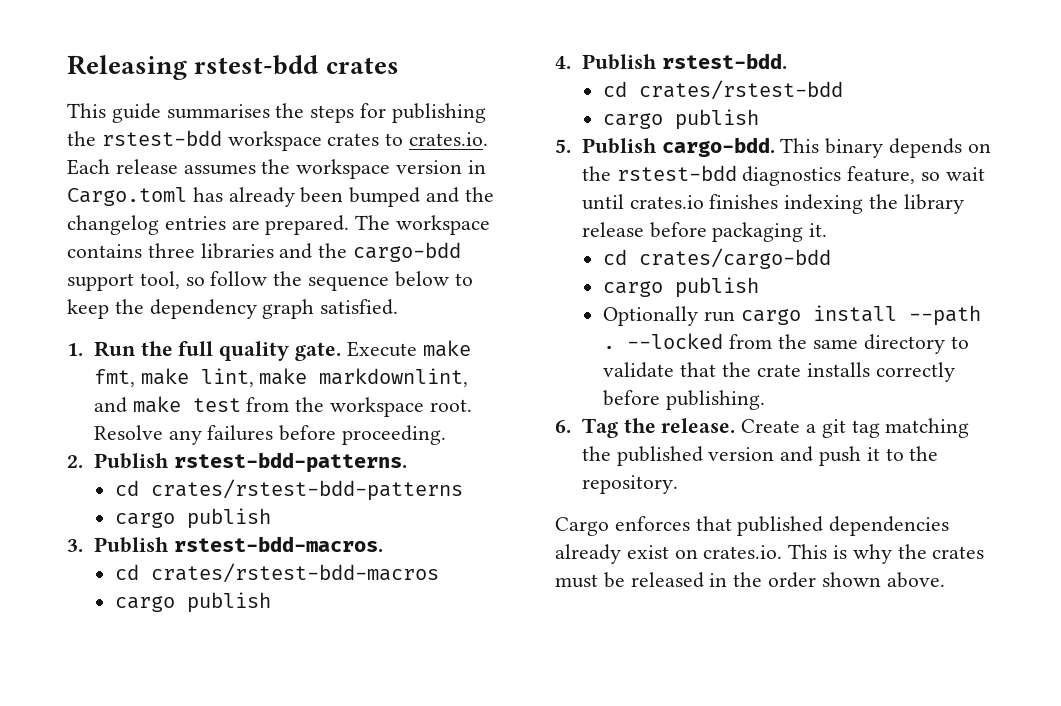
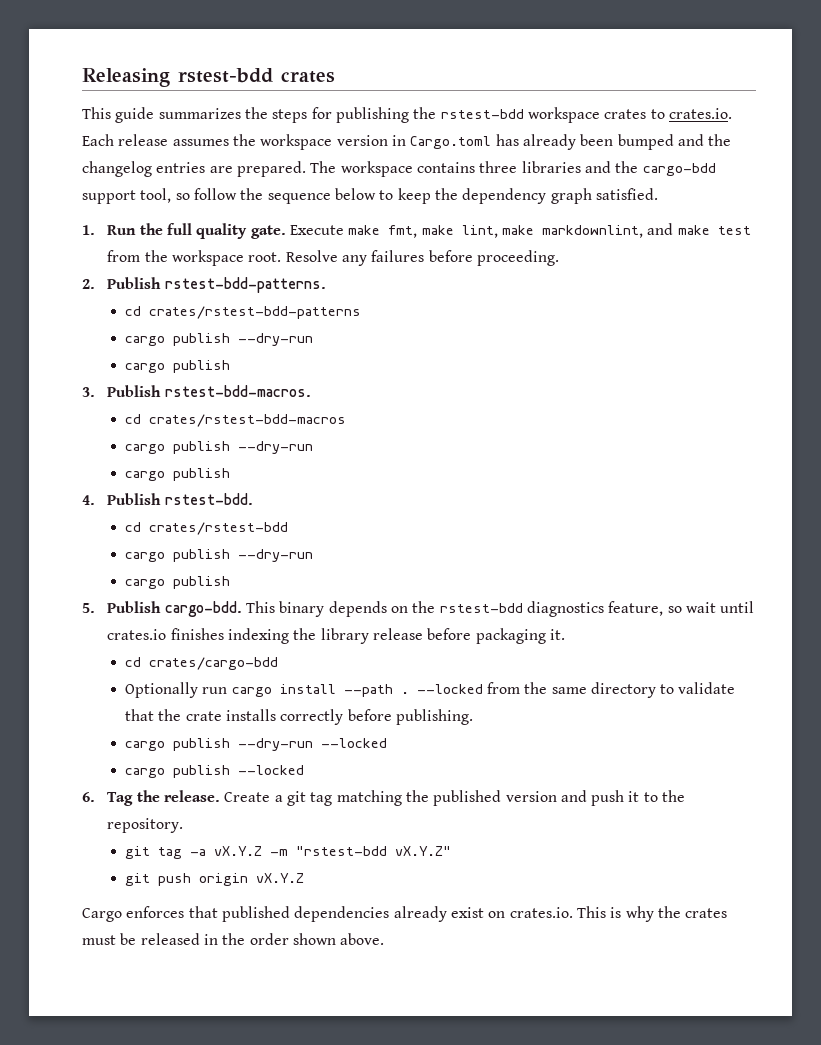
[166,104,270,119] summarises -> [158,108,241,119] summarizes
(464, 490) none -> [124,333,313,346] // cargo publish --dry-run
(440, 573) none -> [124,441,313,454] // cargo publish --dry-run
(844, 90) none -> [124,549,313,562] // cargo publish --dry-run
[603,277,760,298] // cargo publish -> (278, 663) none
(766, 400) none -> [124,738,387,751] [124,765,304,778] // cargo publish --dry-run --locked // cargo publish --locked
(678, 484) none -> [124,846,451,859] [124,873,304,886] // git tag -a vX.Y.Z -m "rstest-bdd vX.Y.Z" // git push origin vX.Y.Z

